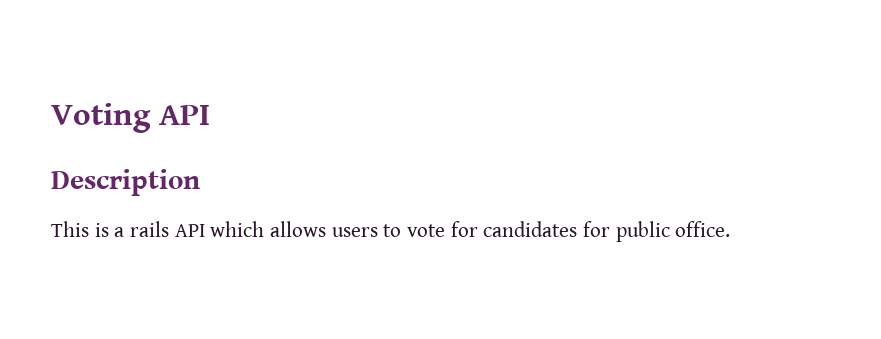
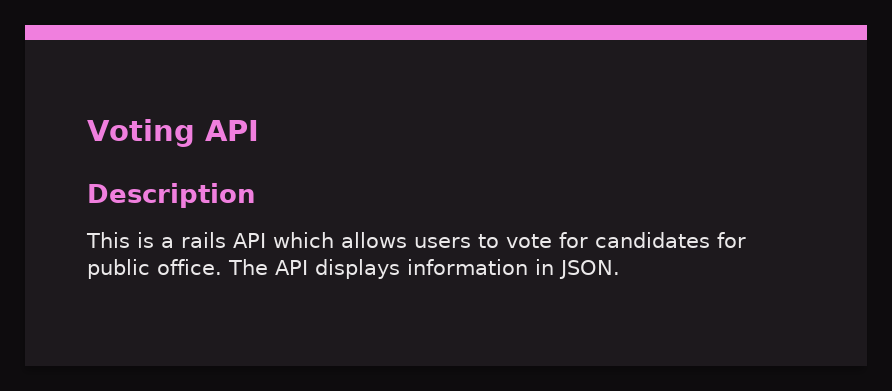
(731, 229) none -> [228,259,620,279] The API displays information in JSON.

